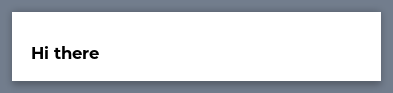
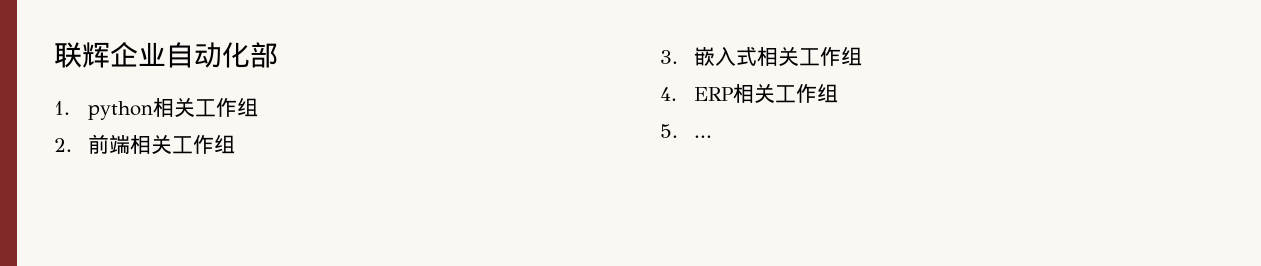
[31,46,99,59] Hi there -> [54,42,278,68] [54,97,259,120] [54,134,236,154] [660,46,863,66] [660,83,839,103] [660,124,713,138] 联辉企业自动化部 // 1. python相关工作组 // 2.前端相关工作组 // 3.嵌入式相关工作组 // 4. ERP相关工作组 // 5. ...

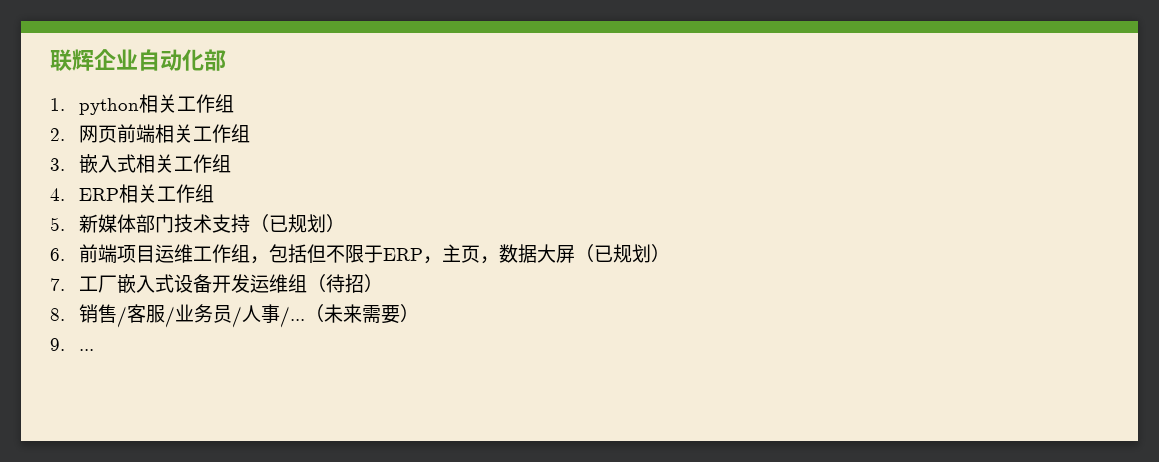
(72, 145) none -> [79,125,118,143] 网页
(678, 131) none -> [79,214,346,233] [50,244,671,264] [50,274,384,293] [50,304,420,328] [50,338,65,351] 新媒体部门技术支持（已规划） // 6.前端项目运维工作组，包括但不限于ERP，主页，数据大屏（已规划） // 7.工厂嵌入式设备开发运维组（待招） // 8.销售/客服/业务员/人事/...（未来需要） // 9.

